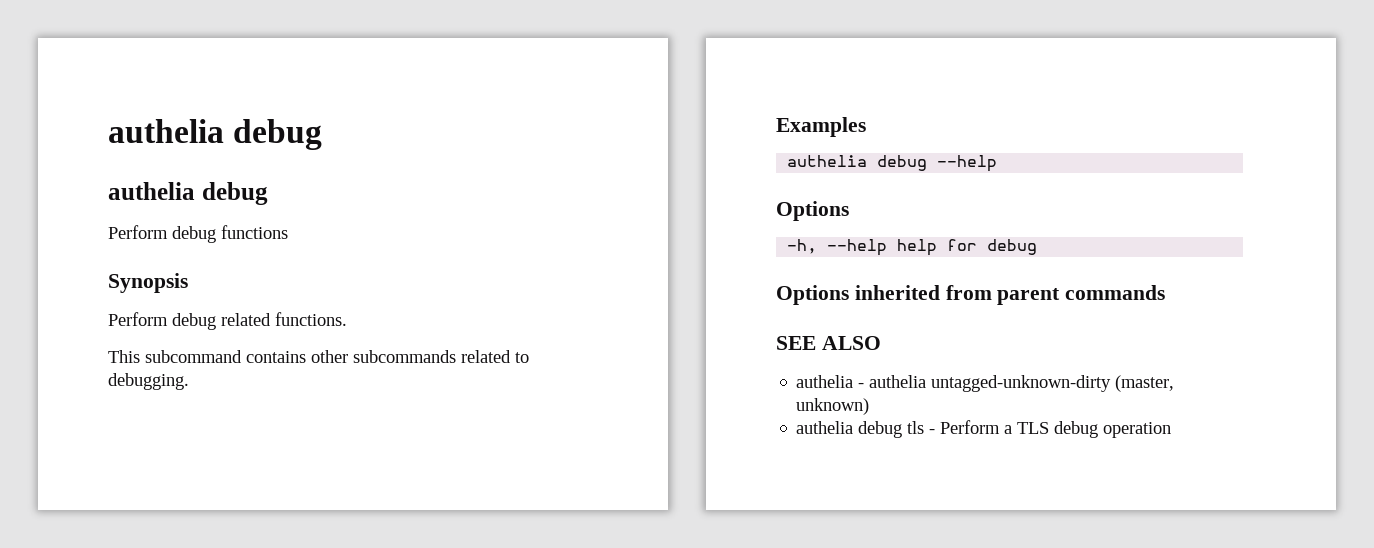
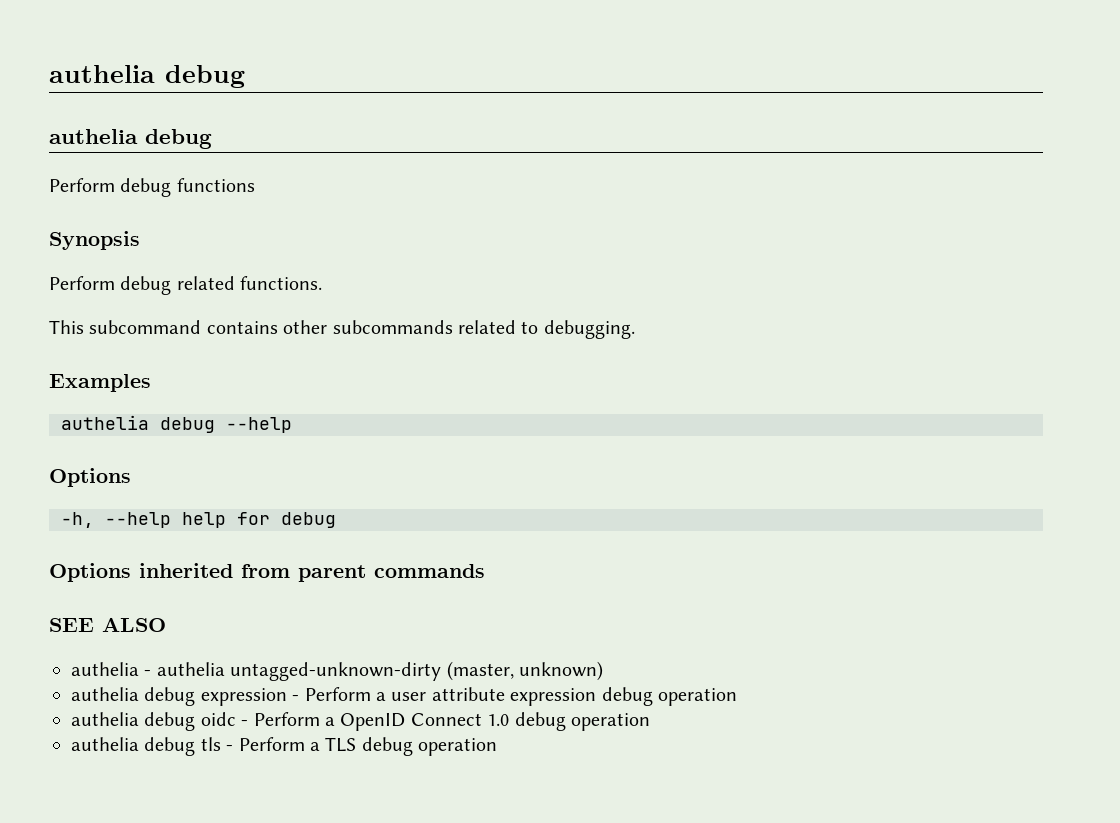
(870, 406) none -> [71,687,737,706] [71,712,650,731] // authelia debug expression - Perform a user attribute expression debug operation // authelia debug oidc - Perform a OpenID Connect 1.0 debug operation

